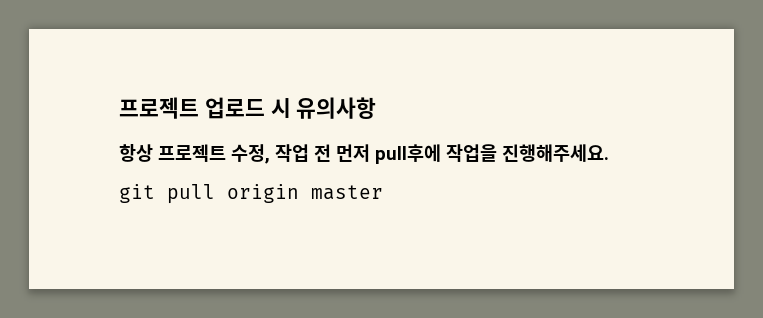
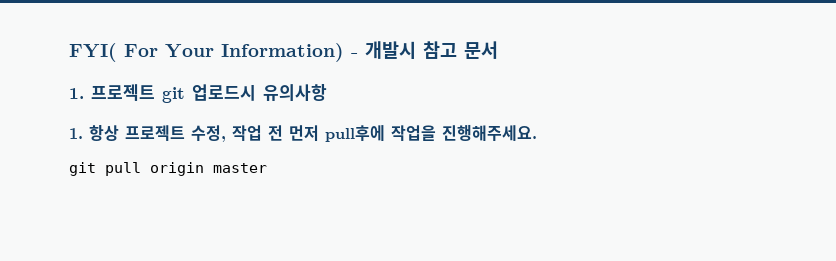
[119,97,291,119] 프로젝트 업로드 시 -> [69,41,498,62] [69,84,256,103] FYI( For Your Information) - 개발시 참고 문서 // 1. 프로젝트 git 업로드시
(377, 108) none -> [69,128,83,139] 1.

